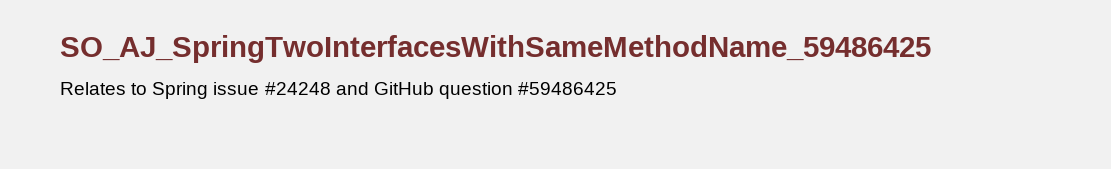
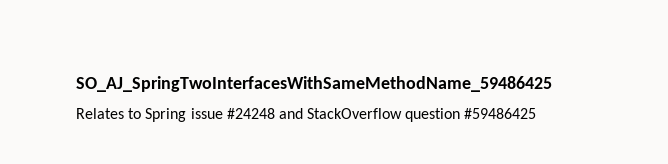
[373,82,434,95] GitHub -> [307,108,403,119] StackOverflow

